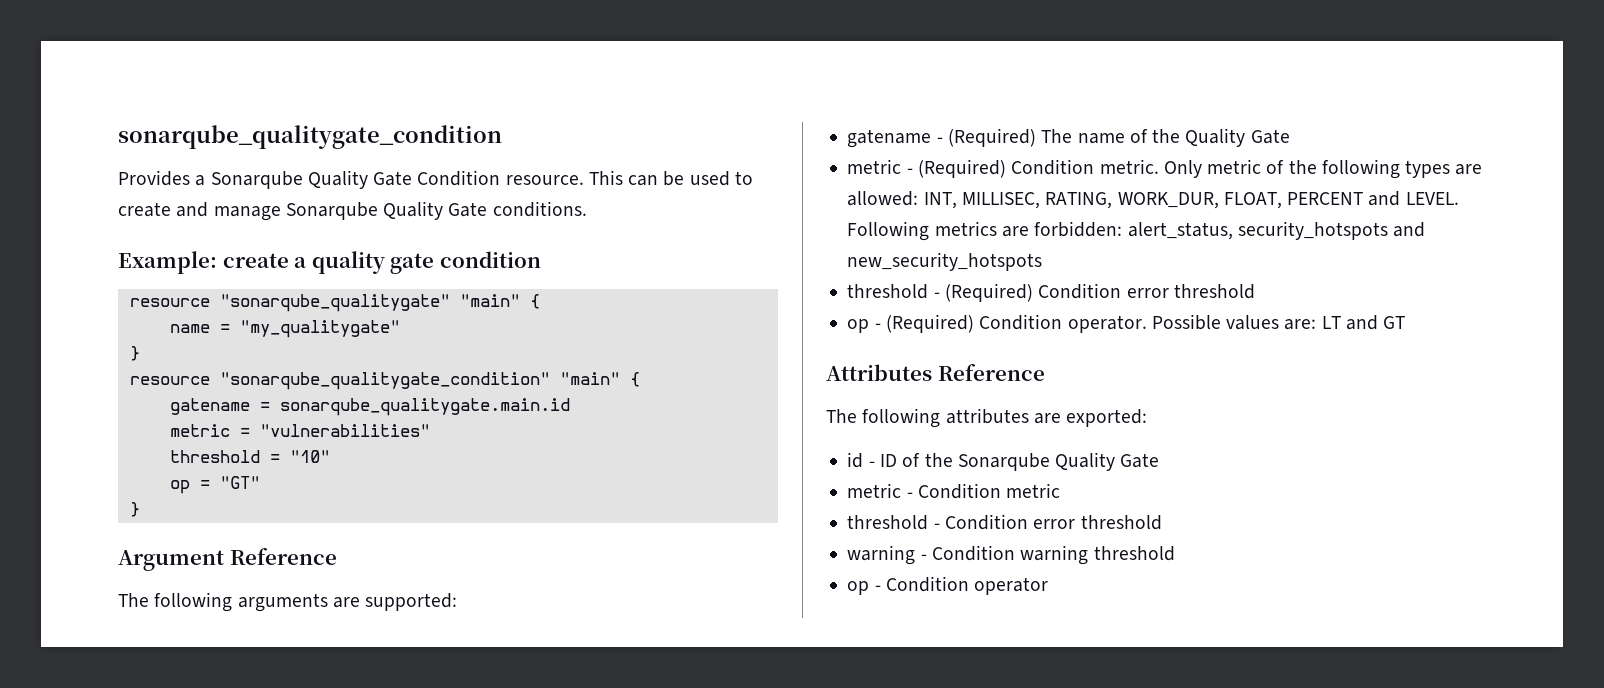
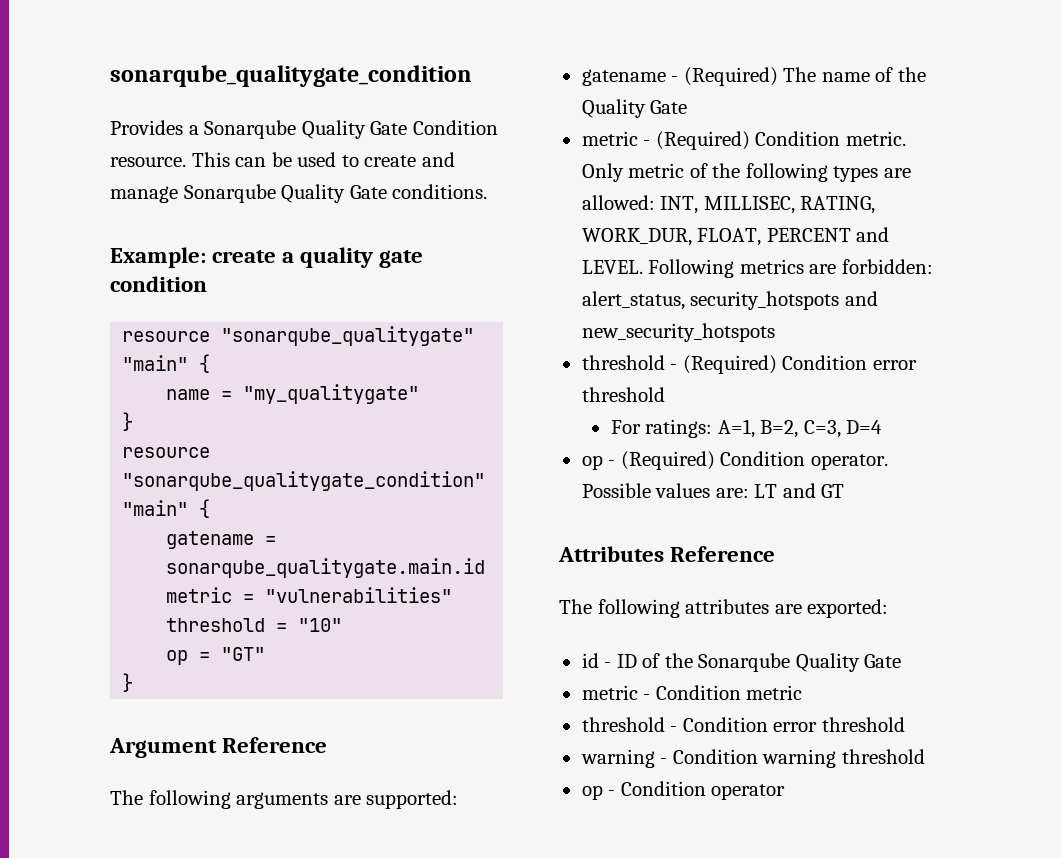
(1255, 291) none -> [610,419,883,438] // For ratings: A=1, B=2, C=3, D=4

